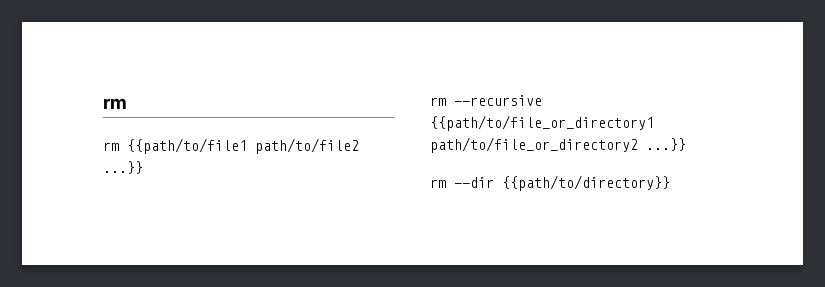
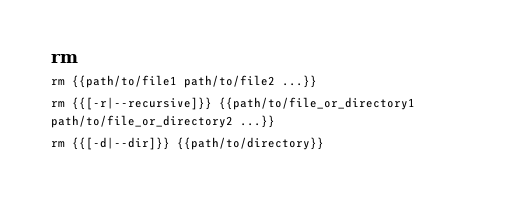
[454,95,542,106] --recursive -> [72,97,212,110] {{[-r|--recursive]}}
[454,177,494,188] --dir -> [72,137,170,150] {{[-d|--dir]}}

